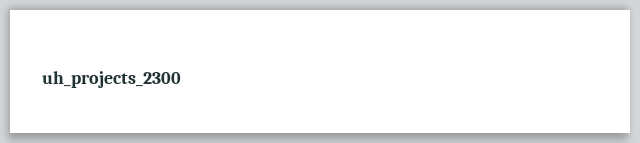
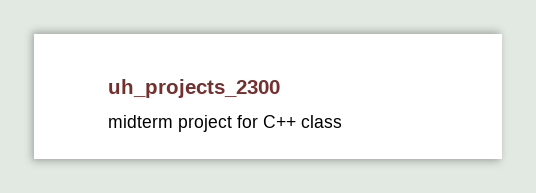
(181, 79) none -> [108,115,342,132] // midterm project for C++ class

